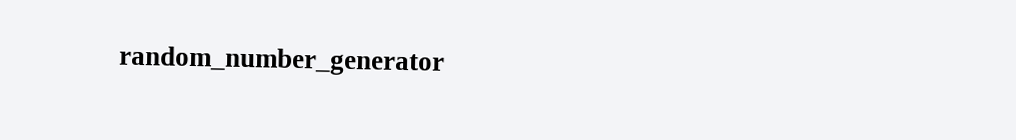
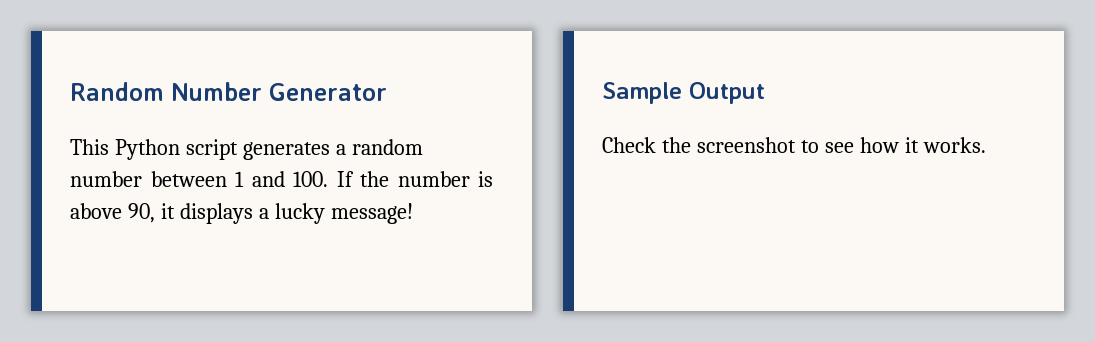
[118,45,445,77] random_number_generator -> [70,82,387,101] [70,139,423,160] [70,171,493,187] [70,203,413,224] [602,82,765,104] [602,137,986,153] Random Number Generator // This Python script generates a random number between 1 and 100. If the number is above 90, it displays a lucky message! // Sample Output // Check the screenshot to see how it works.

